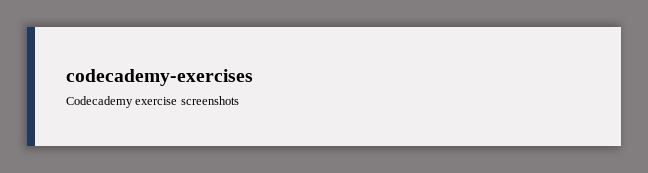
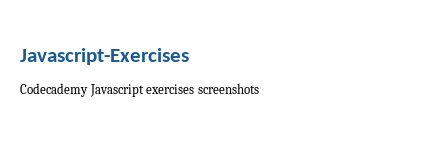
[66,69,253,86] codecademy-exercises -> [20,48,189,65] Javascript-Exercises
[135,97,178,105] exercise -> [89,84,195,97] Javascript exercises

